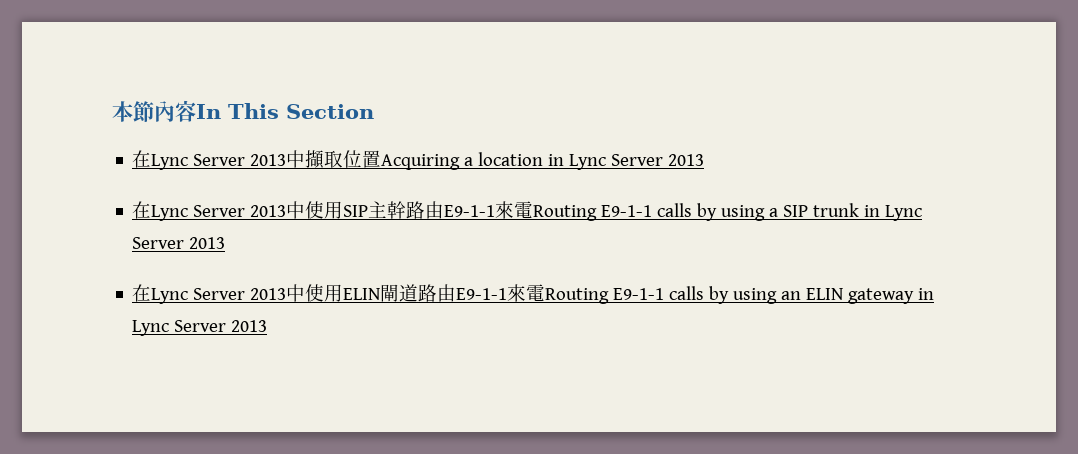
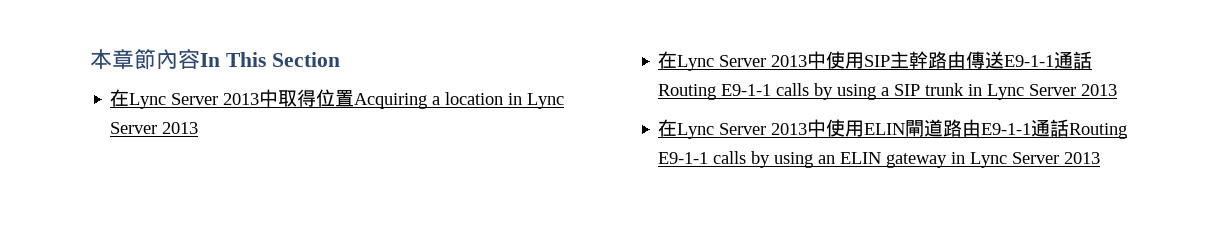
(133, 111) none -> [112,49,134,69] 章
[305,150,344,169] 擷取 -> [278,89,317,107] 取得
[444,201,534,219] E9-1-1來電 -> [966,51,1093,69] 傳送E9-1-1通話
[507,284,546,302] 來電 -> [1031,119,1070,137] 通話

